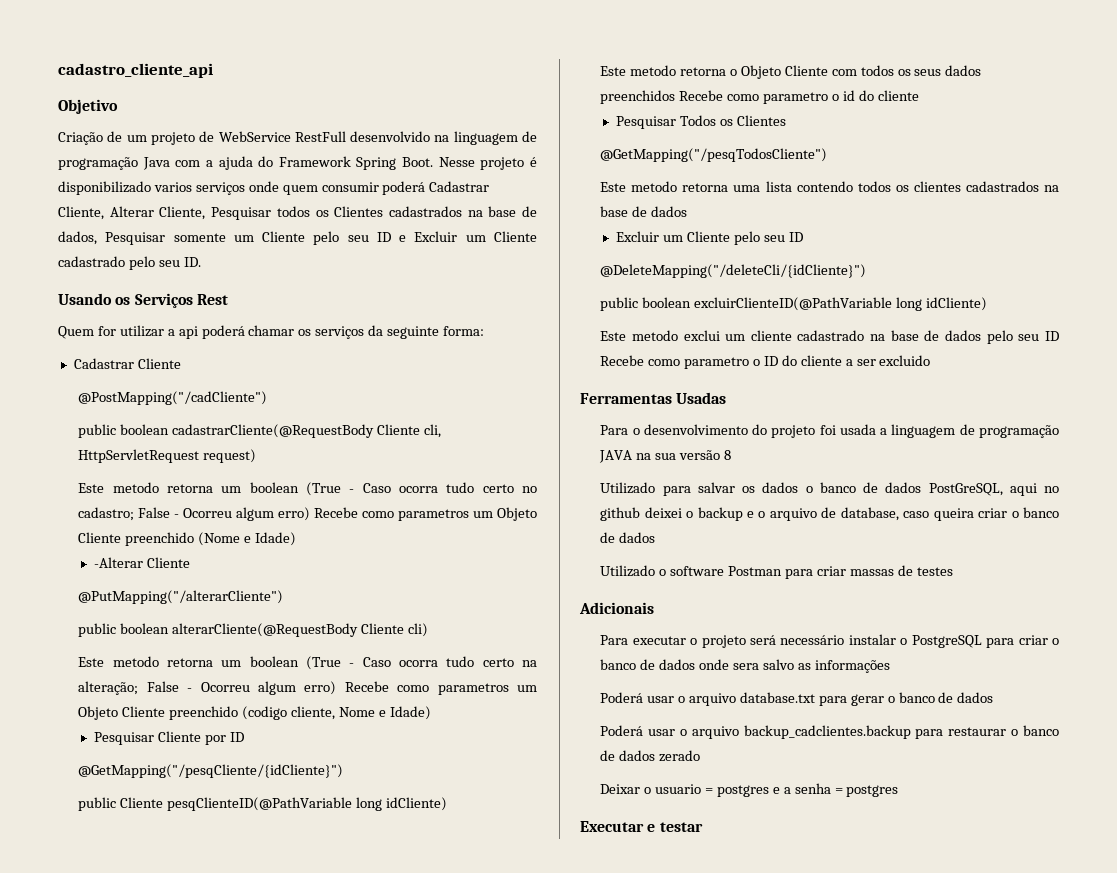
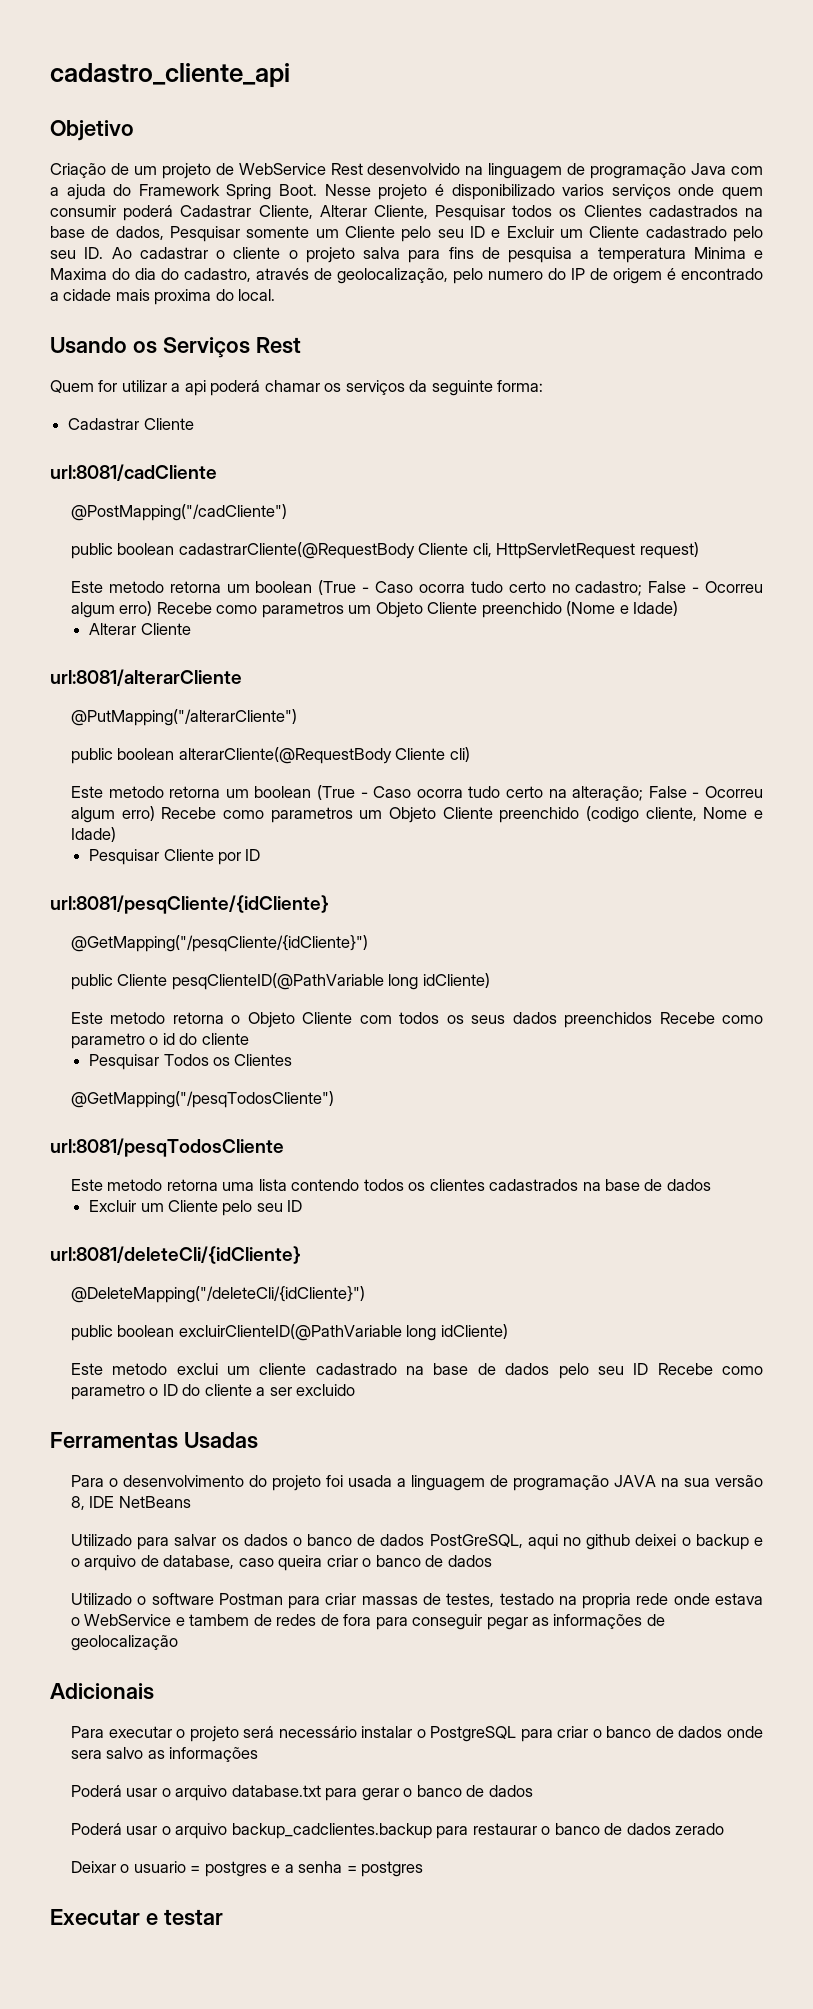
[294,131,346,142] RestFull -> [330,163,363,175] Rest
(201, 262) none -> [111,247,763,263] [50,268,763,284] [50,289,276,305] Ao cadastrar o cliente o projeto salva para fins de pesquisa a temperatura Minima e Maxima do dia do cadastro, através de geolocalização, pelo numero do IP de origem é encontrado a cidade mais proxima do local.
(181, 363) none -> [50,464,217,481] // url:8081/cadCliente
[94,557,191,568] -Alterar Cliente -> [89,623,191,635] [50,669,242,686] Alterar Cliente // url:8081/alterarCliente
(244, 737) none -> [50,895,329,914] // url:8081/pesqCliente/{idCliente}
(828, 155) none -> [50,1138,284,1157] // url:8081/pesqTodosCliente
(803, 237) none -> [50,1246,301,1264] // url:8081/deleteCli/{idCliente}
[723,450,731,460] 8 -> [70,1496,191,1510] 8, IDE NetBeans
[916,567,953,576] testes -> [446,1593,763,1609] [70,1614,665,1630] [70,1635,178,1651] testes, testado na propria rede onde estava o WebService e tambem de redes de fora para conseguir pegar as informações de geolocalização

